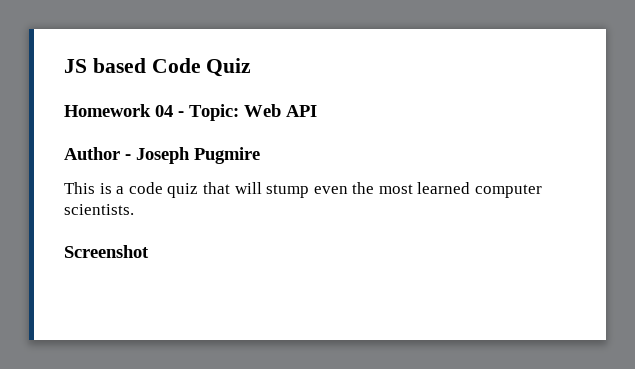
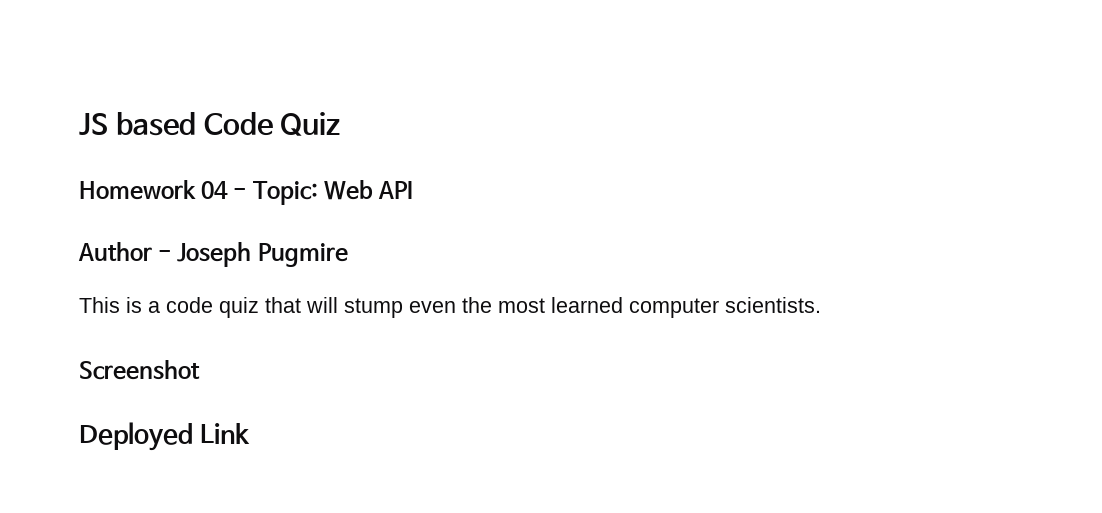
(149, 251) none -> [79,422,251,451] // Deployed Link

